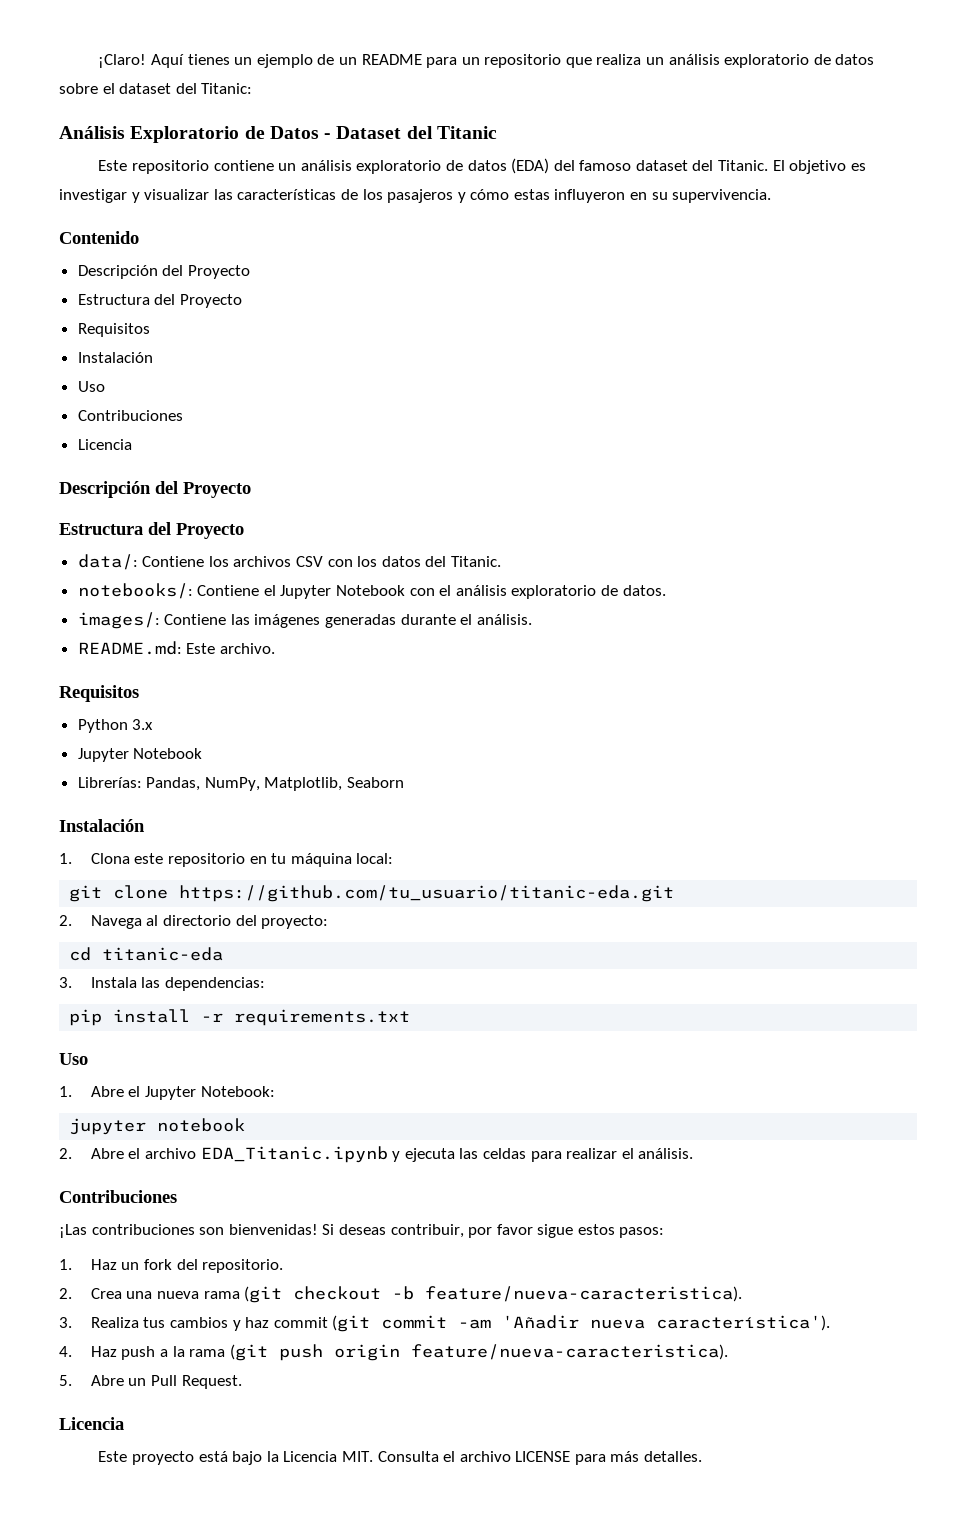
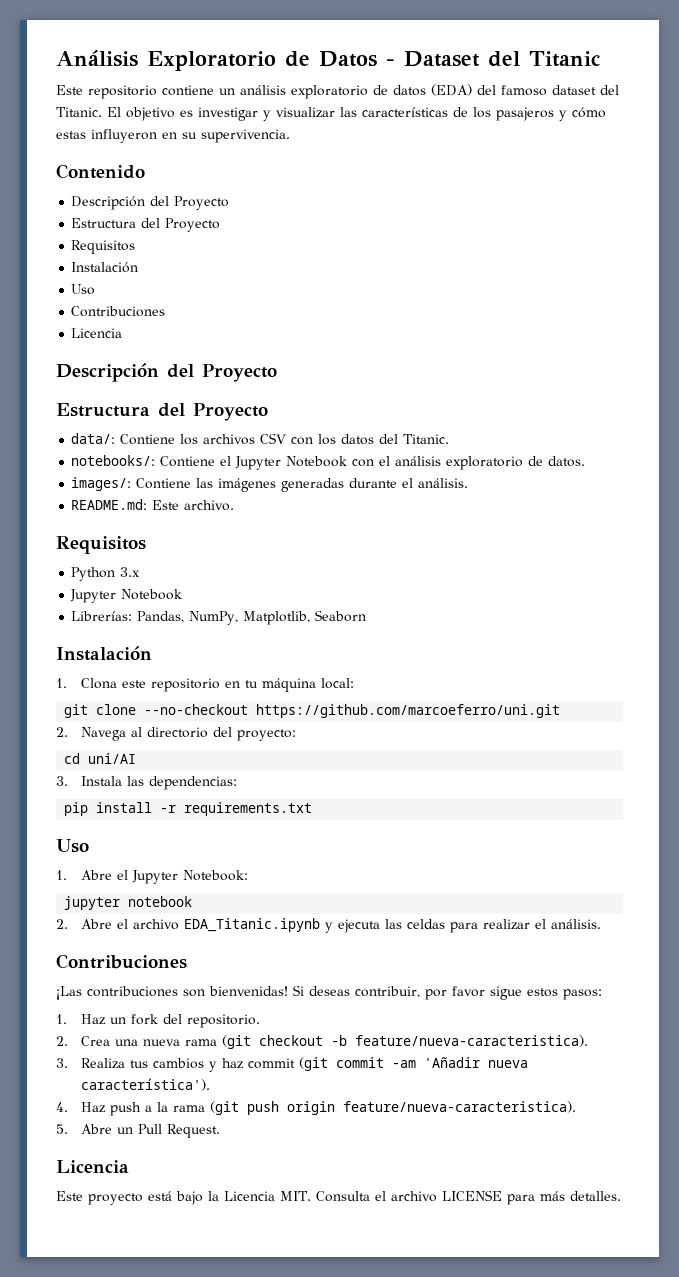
[98,54,875,68] [59,83,253,94] ¡Claro! Aquí tienes un ejemplo de un README para un repositorio que realiza un análisis exploratorio de datos sobre el dataset del Titanic: // -> (56, 58) none
[179,885,675,902] https://github.com/tu_usuario/titanic-eda.git -> [144,704,561,718] --no-checkout https://github.com/marcoeferro/uni.git
[102,947,224,961] titanic-eda -> [88,753,137,764] uni/AI

